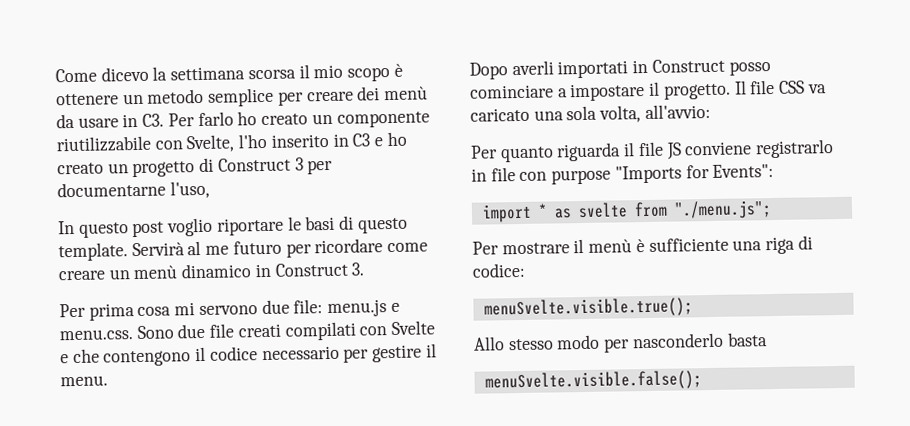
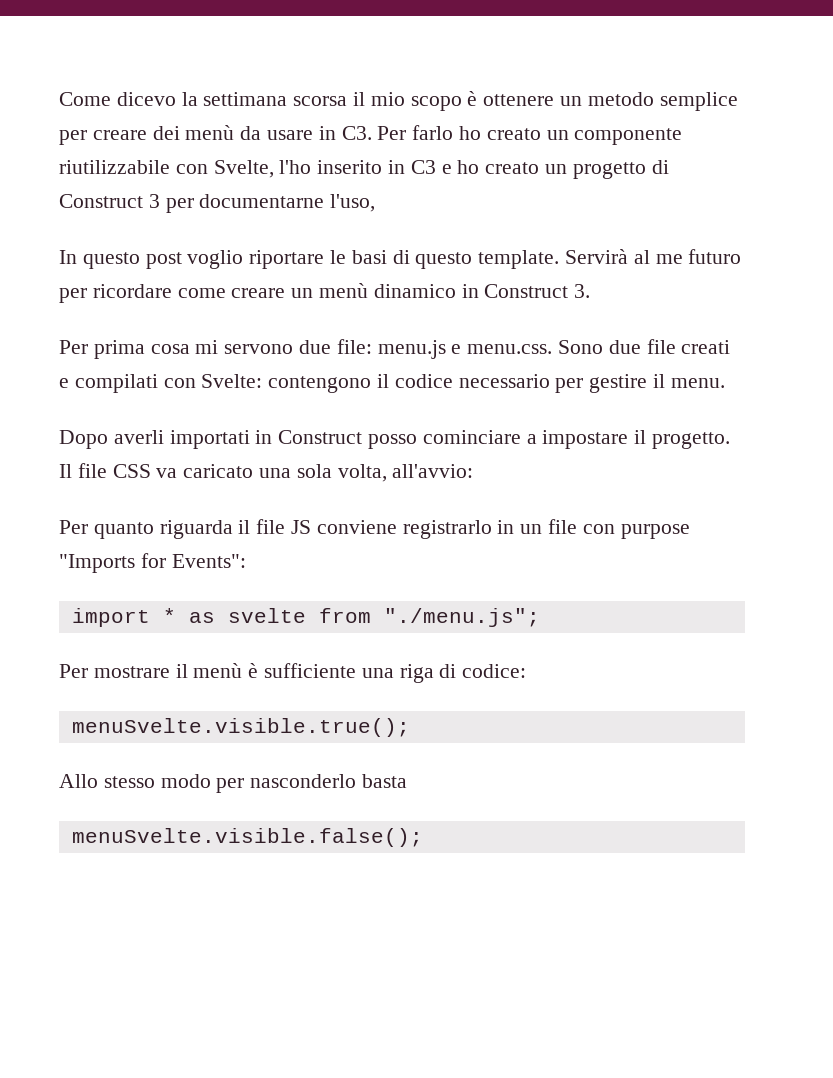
(281, 330) none -> [59,378,69,388] e
[391,320,436,336] [60,348,100,364] Svelte e che -> [201,374,263,388] Svelte:
(487, 175) none -> [520,524,543,534] un

